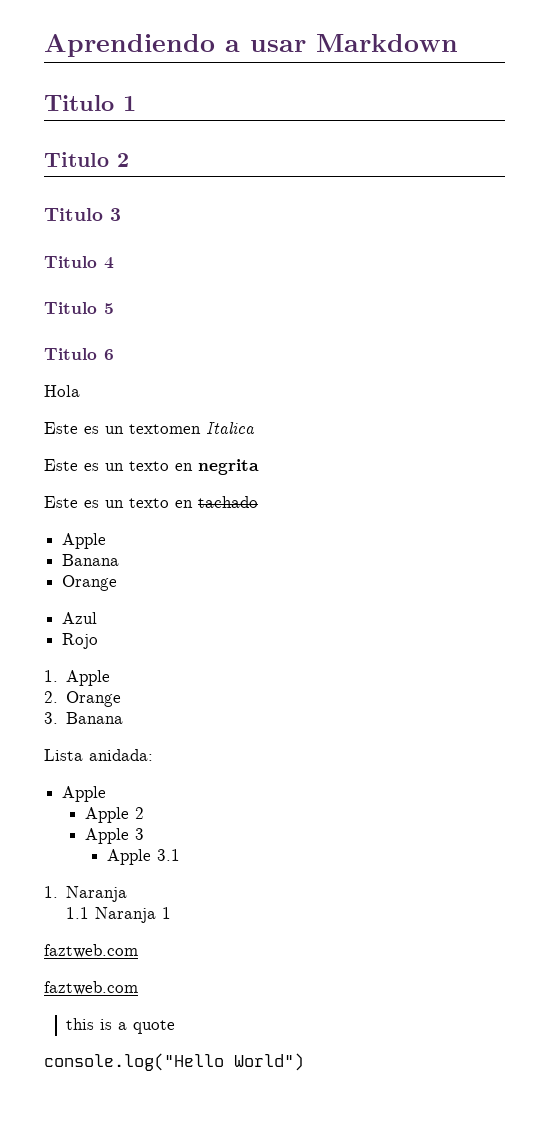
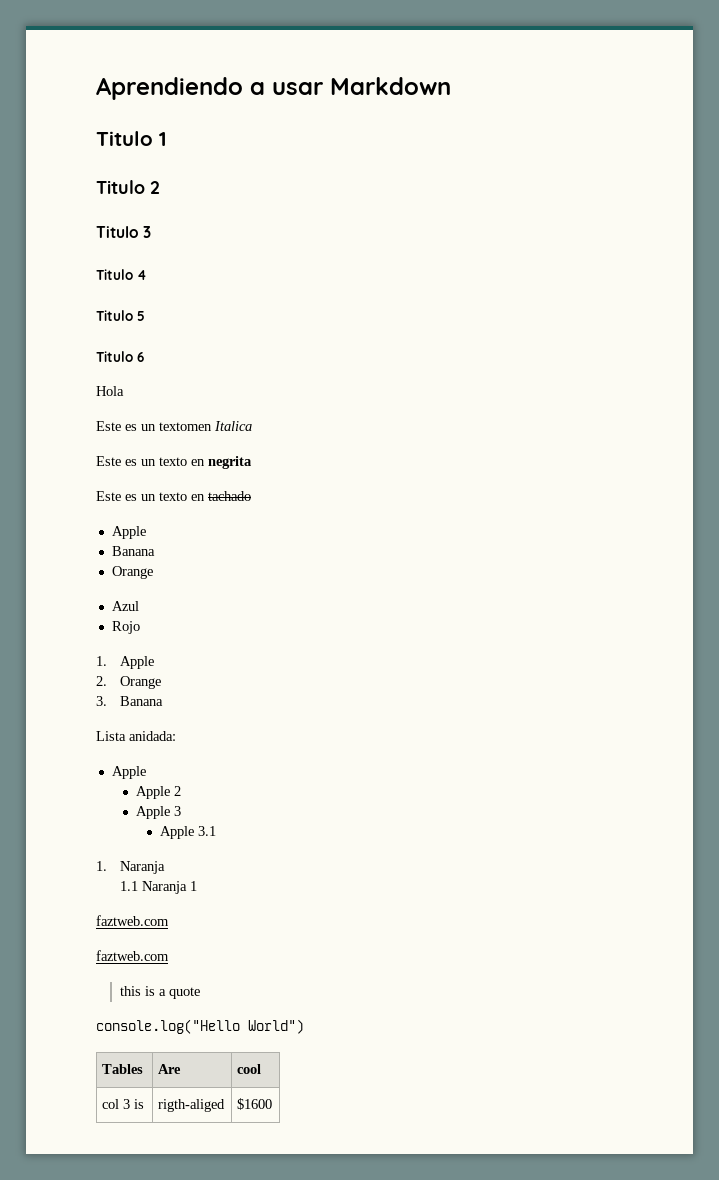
(304, 1062) none -> [101,1064,143,1074] [157,1064,181,1074] [236,1064,261,1074] [101,1099,144,1109] [157,1099,225,1112] [236,1098,272,1110] // Tables | Are | cool // col 3 is | rigth-aliged | $1600

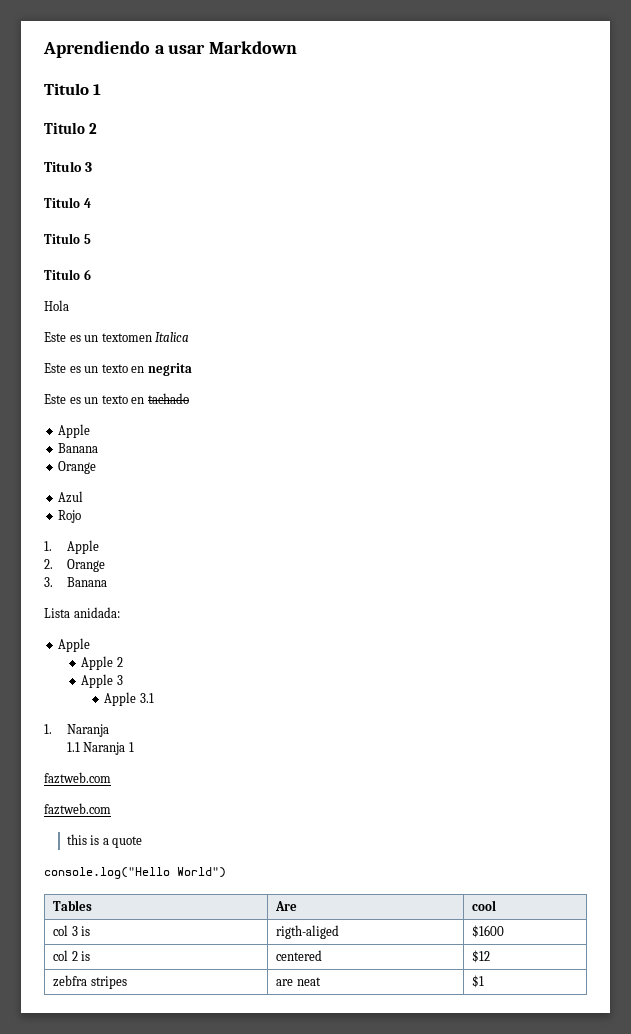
(272, 1104) none -> [53,950,91,961] [276,950,323,961] [472,950,491,963] [53,975,127,989] [276,977,321,986] [472,975,485,988] // col 2 is | centered | $12 // zebfra stripes | are neat | $1

